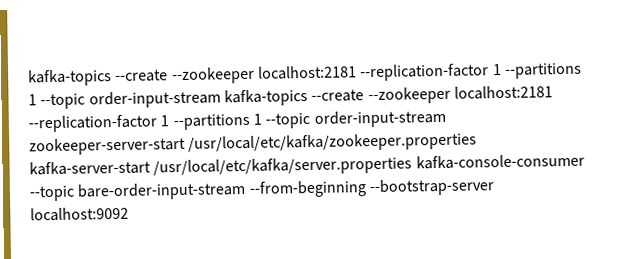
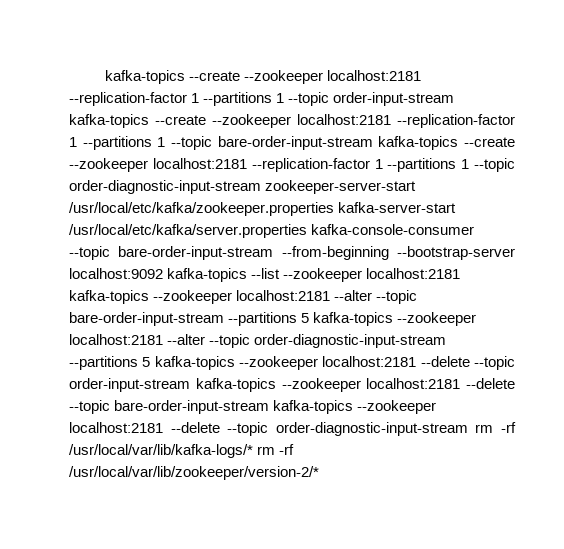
[313,109,446,128] order-input-stream -> [217,136,515,150] [69,158,515,172] [69,180,261,194] bare-order-input-stream kafka-topics --create --zookeeper localhost:2181 --replication-factor 1 --partitions 1 --topic order-diagnostic-input-stream
(129, 214) none -> [167,268,461,282] [69,290,418,304] [69,312,477,326] [69,334,447,348] [69,356,515,370] [69,378,515,392] [69,400,437,414] [69,422,516,436] [69,444,295,458] [69,466,319,480] kafka-topics --list --zookeeper localhost:2181 kafka-topics --zookeeper localhost:2181 --alter --topic bare-order-input-stream --partitions 5 kafka-topics --zookeeper localhost:2181 --alter --topic order-diagnostic-input-stream --partitions 5 kafka-topics --zookeeper localhost:2181 --delete --topic order-input-stream kafka-topics --zookeeper localhost:2181 --delete --topic bare-order-input-stream kafka-topics --zookeeper localhost:2181 --delete --topic order-diagnostic-input-stream rm -rf /usr/local/var/lib/kafka-logs/* rm -rf /usr/local/var/lib/zookeeper/version-2/*

